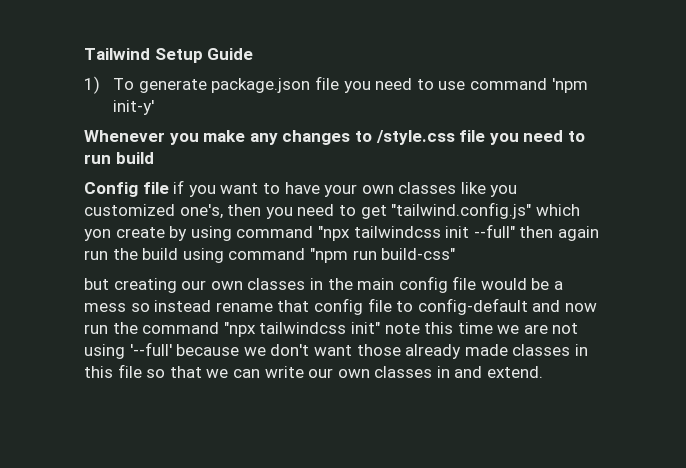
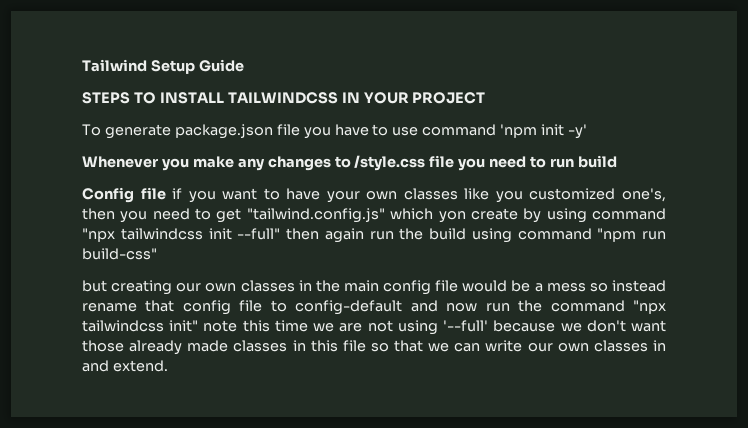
[84,76,100,94] 1) -> [82,92,486,104] STEPS TO INSTALL TAILWINDCSS IN YOUR PROJECT //
[375,78,413,90] need -> [334,124,369,136] have
[113,100,155,115] init-y' -> [541,124,588,139] init -y'

